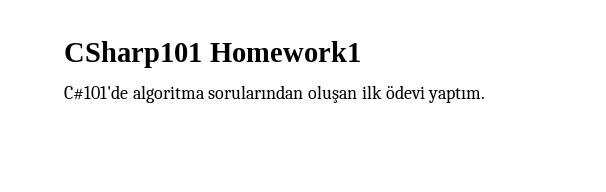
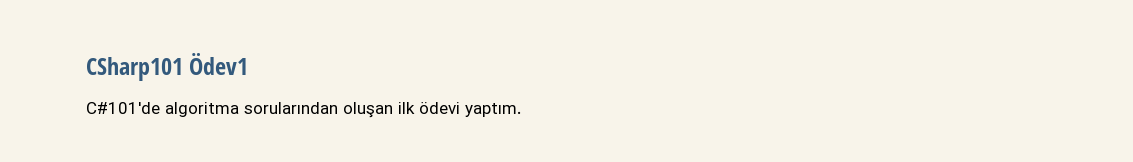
[209,41,361,62] Homework1 -> [189,53,249,75] Ödev1

